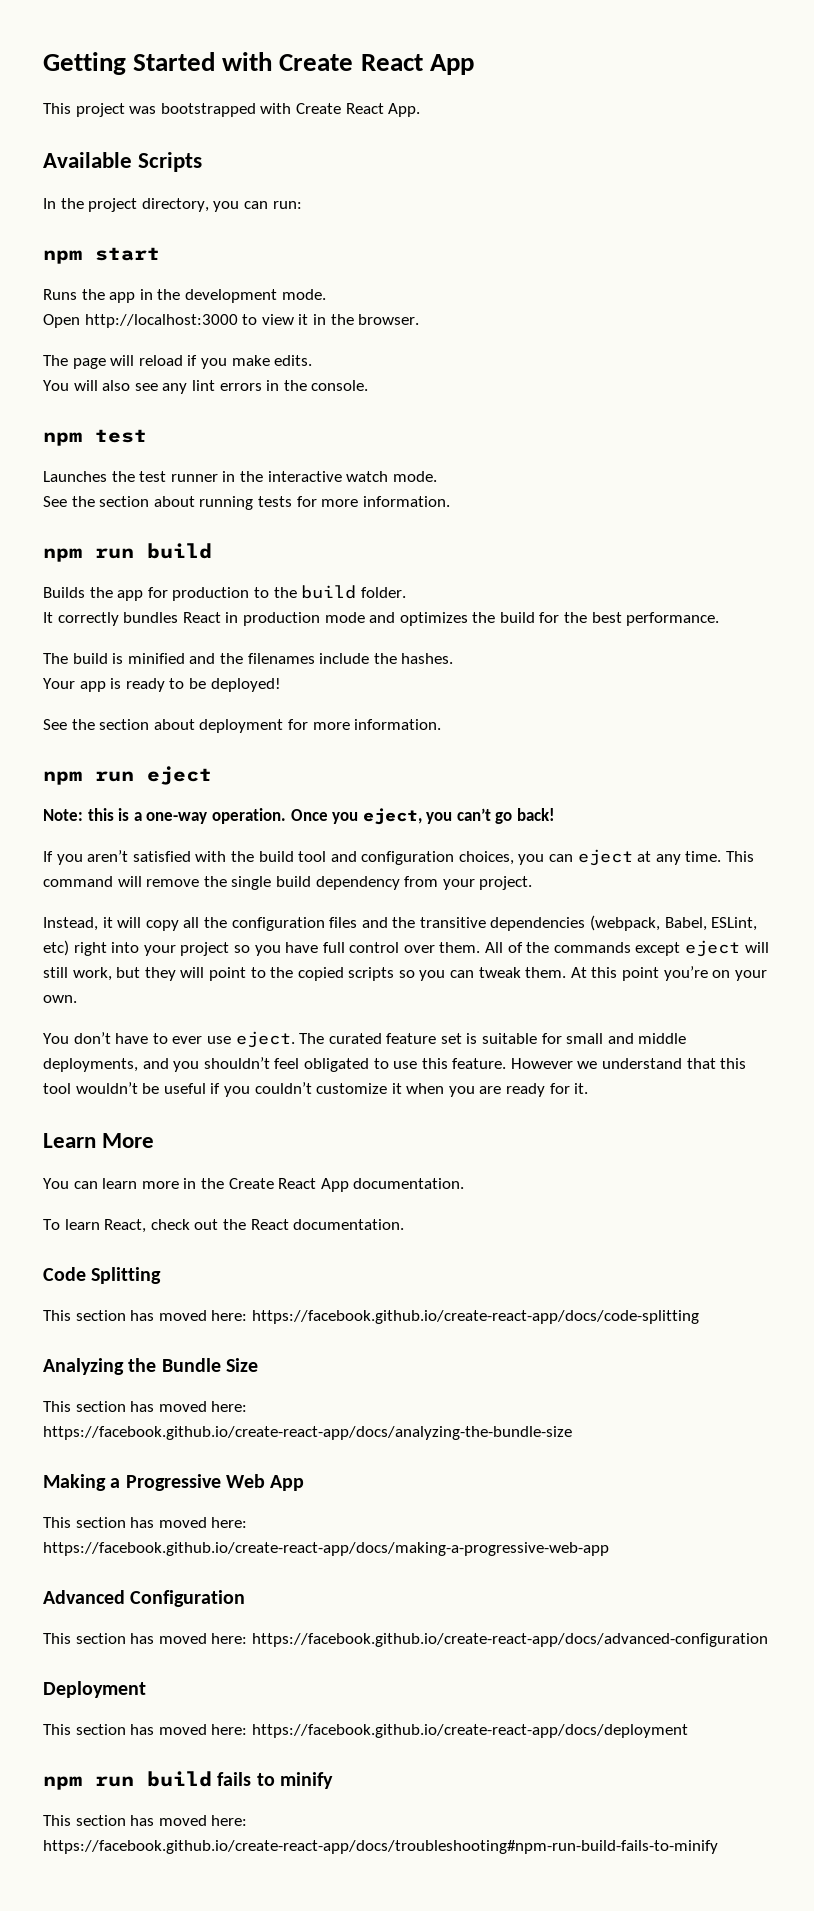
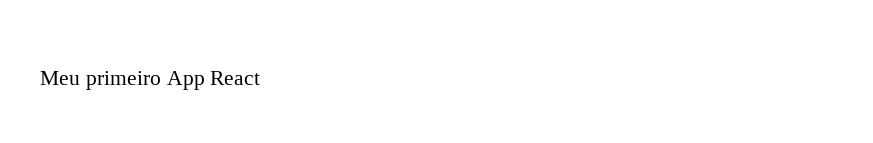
[43,52,474,75] [43,103,421,117] [43,152,203,172] [43,198,302,212] [43,247,160,264] [43,289,326,303] [43,314,420,328] [43,355,313,369] [43,380,369,394] [43,429,147,446] [43,471,437,482] [43,496,450,510] [43,543,212,562] [43,585,406,601] [43,612,720,626] [43,653,454,664] [43,678,281,692] [43,719,442,733] [43,766,212,785] [43,808,556,825] [43,849,755,866] [43,876,533,890] [43,915,758,931] [43,940,769,957] [43,966,767,981] [43,995,77,1003] [43,1031,687,1048] [43,1057,747,1072] [43,1082,589,1097] [43,1133,155,1148] [43,1178,465,1192] [43,1219,405,1233] [43,1267,162,1284] [43,1310,699,1324] [43,1358,258,1375] [43,1401,248,1412] [43,1426,572,1440] [43,1474,305,1491] [43,1517,248,1528] [43,1542,609,1556] [43,1590,246,1607] [43,1633,768,1647] [43,1681,146,1698] [43,1724,688,1738] [43,1771,333,1790] [43,1815,248,1826] [43,1840,718,1854] Getting Started with Create React App // This project was bootstrapped with Create React App. // Available Scripts // In the project directory, you can run: // npm start // Runs the app in the development mode. // Open http://localhost:3000 to view it in the browser. // The page will reload if you make edits. // You will also see any lint errors in the console. // npm test // Launches the test runner in the interactive watch mode. // See the section about running tests for more information. // npm run build // Builds the app for production to the build folder. // It correctly bundles React in production mode and optimizes the build for the best performance. // The build is minified and the filenames include the hashes. // Your app is ready to be deployed! // See the section about deployment for more information. // npm run eject // Note: this is a one-way operation. Once you eject, you can’t go back! // If you aren’t satisfied with the build tool and configuration choices, you can eject at any time. This command will remove the single build dependency from your project. // Instead, it will copy all the configuration files and the transitive dependencies (webpack, Babel, ESLint, etc) right into your project so you have full control over them. All of the commands except eject will still work, but they will point to the copied scripts so you can tweak them. At this point you’re on your own. // You don’t have to ever use eject. The curated feature set is suitable for small and middle deployments, and you shouldn’t feel obligated to use this feature. However we understand that this tool wouldn’t be useful if you couldn’t customize it when you are ready for it. // Learn More // You can learn more in the Create React App documentation. // To learn React, check out the React documentation. // Code Splitting // This section has moved here: https://facebook.github.io/create-react-app/docs/code-splitting // Analyzing the Bundle Size // This section has moved here: https://facebook.github.io/create-react-app/docs/analyzing-the-bundle-size // Making a Progressive Web App // This section has moved here: https://facebook.github.io/create-react-app/docs/making-a-progressive-web-app // Advanced Configuration // This section has moved here: https://facebook.github.io/create-react-app/docs/advanced-configuration // Deployment // This section has moved here: https://facebook.github.io/create-react-app/docs/deployment // npm run build fails to minify // This section has moved here: https://facebook.github.io/create-react-app/docs/troubleshooting#npm-run-build-fails-to-minify -> [40,71,261,90] Meu primeiro App React

